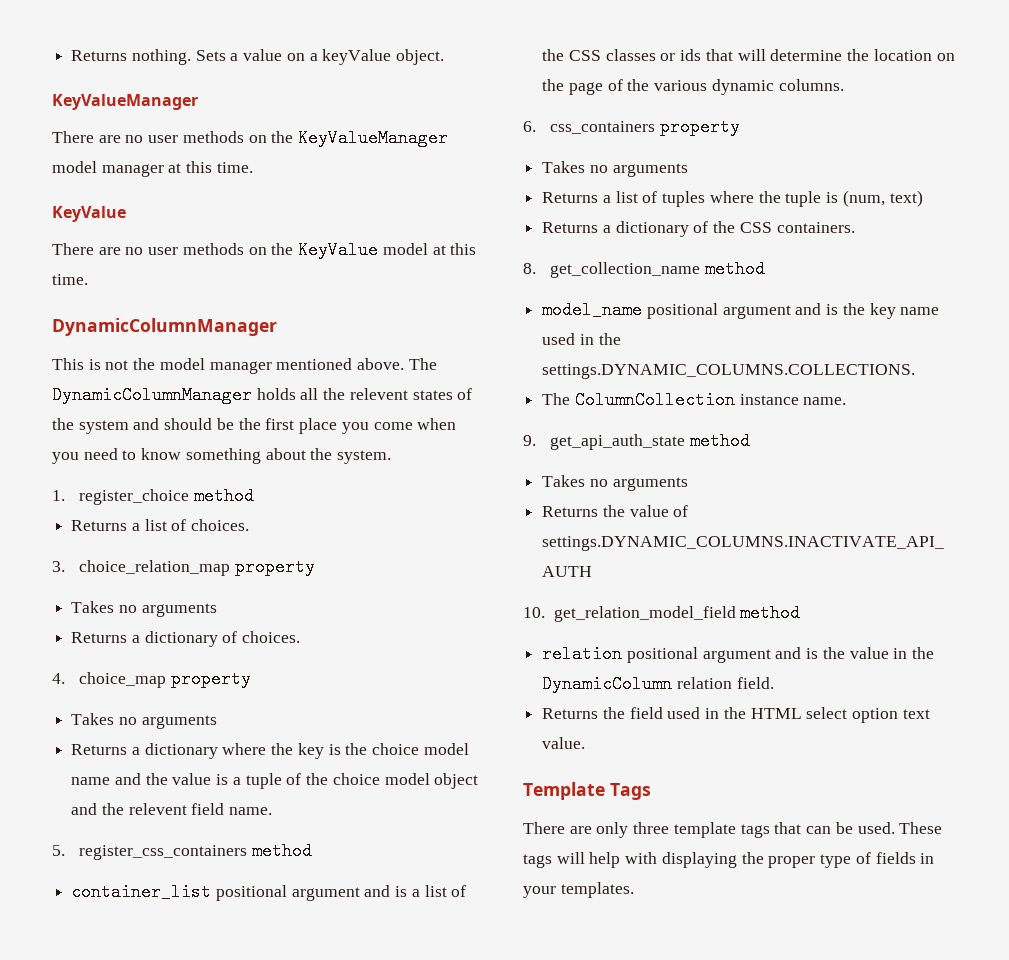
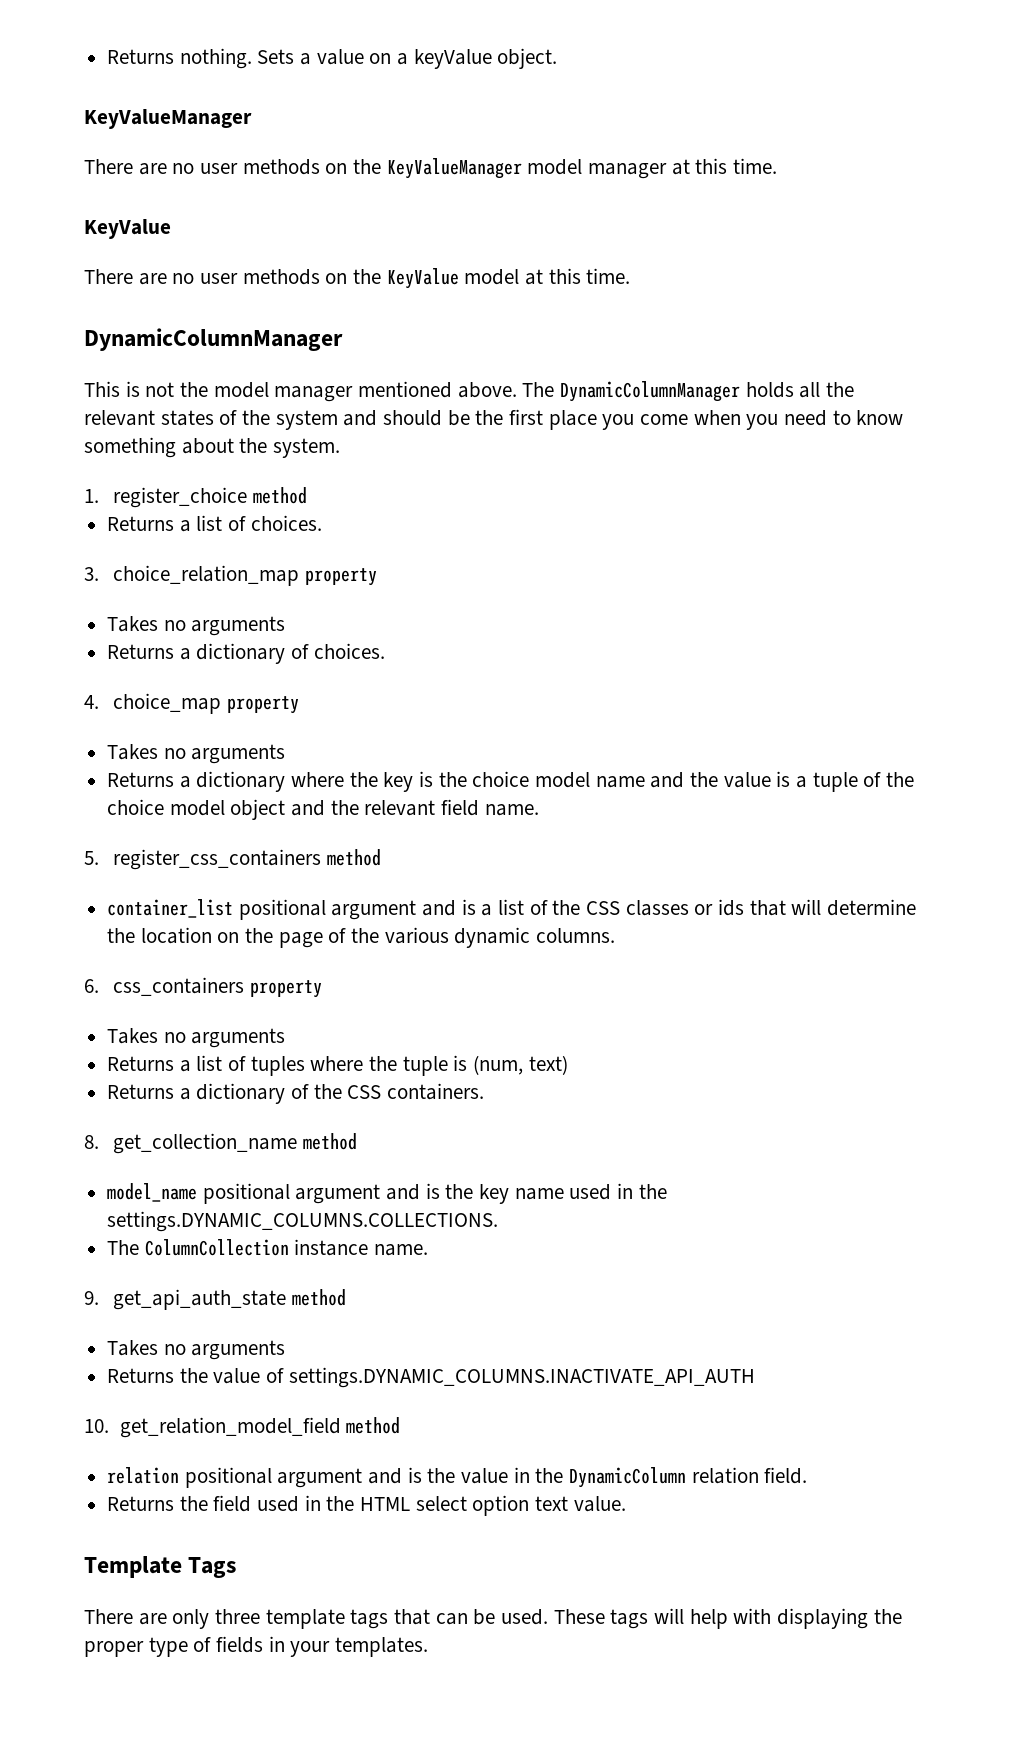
[349,388,408,400] relevent -> [84,410,155,426] relevant
[128,803,187,815] relevent -> [364,800,436,816] relevant

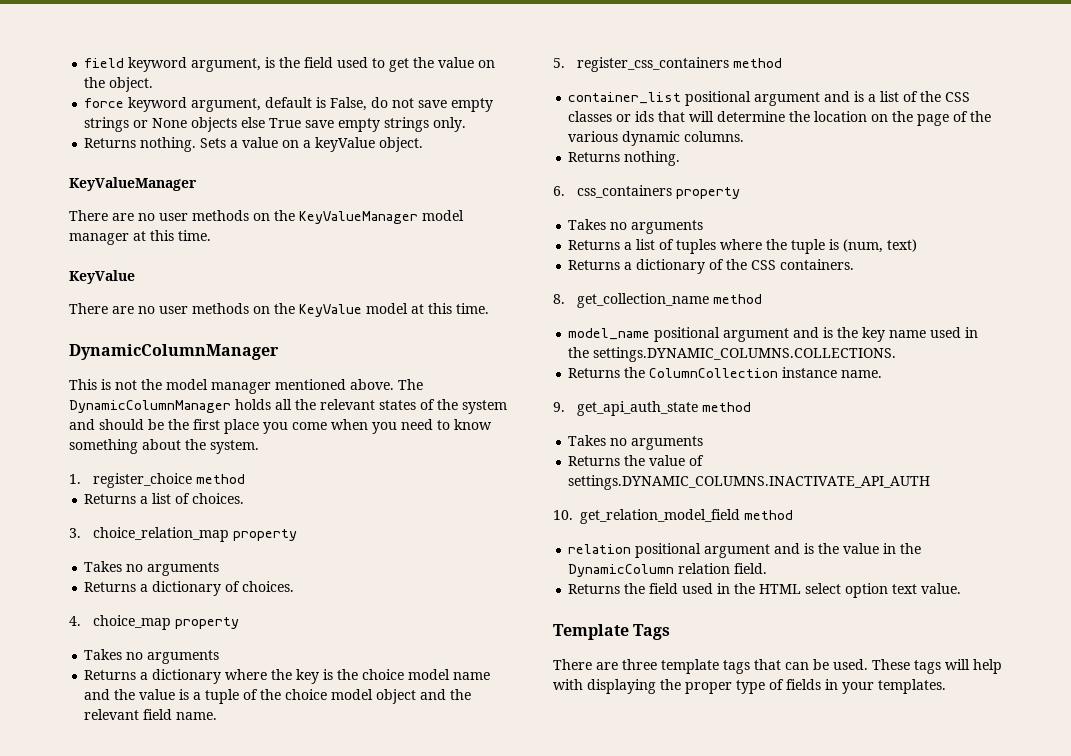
(107, 56) none -> [84,57,496,72] [84,77,154,92] [84,97,494,112] [84,117,467,132] field keyword argument, is the field used to get the value on the object. // force keyword argument, default is False, do not save empty strings or None objects else True save empty strings only. //
(616, 935) none -> [568,151,681,166] // Returns nothing.
[107,1240,140,1255] The -> [568,367,646,378] Returns the
[172,1609,210,1629] only -> (618, 666) none

